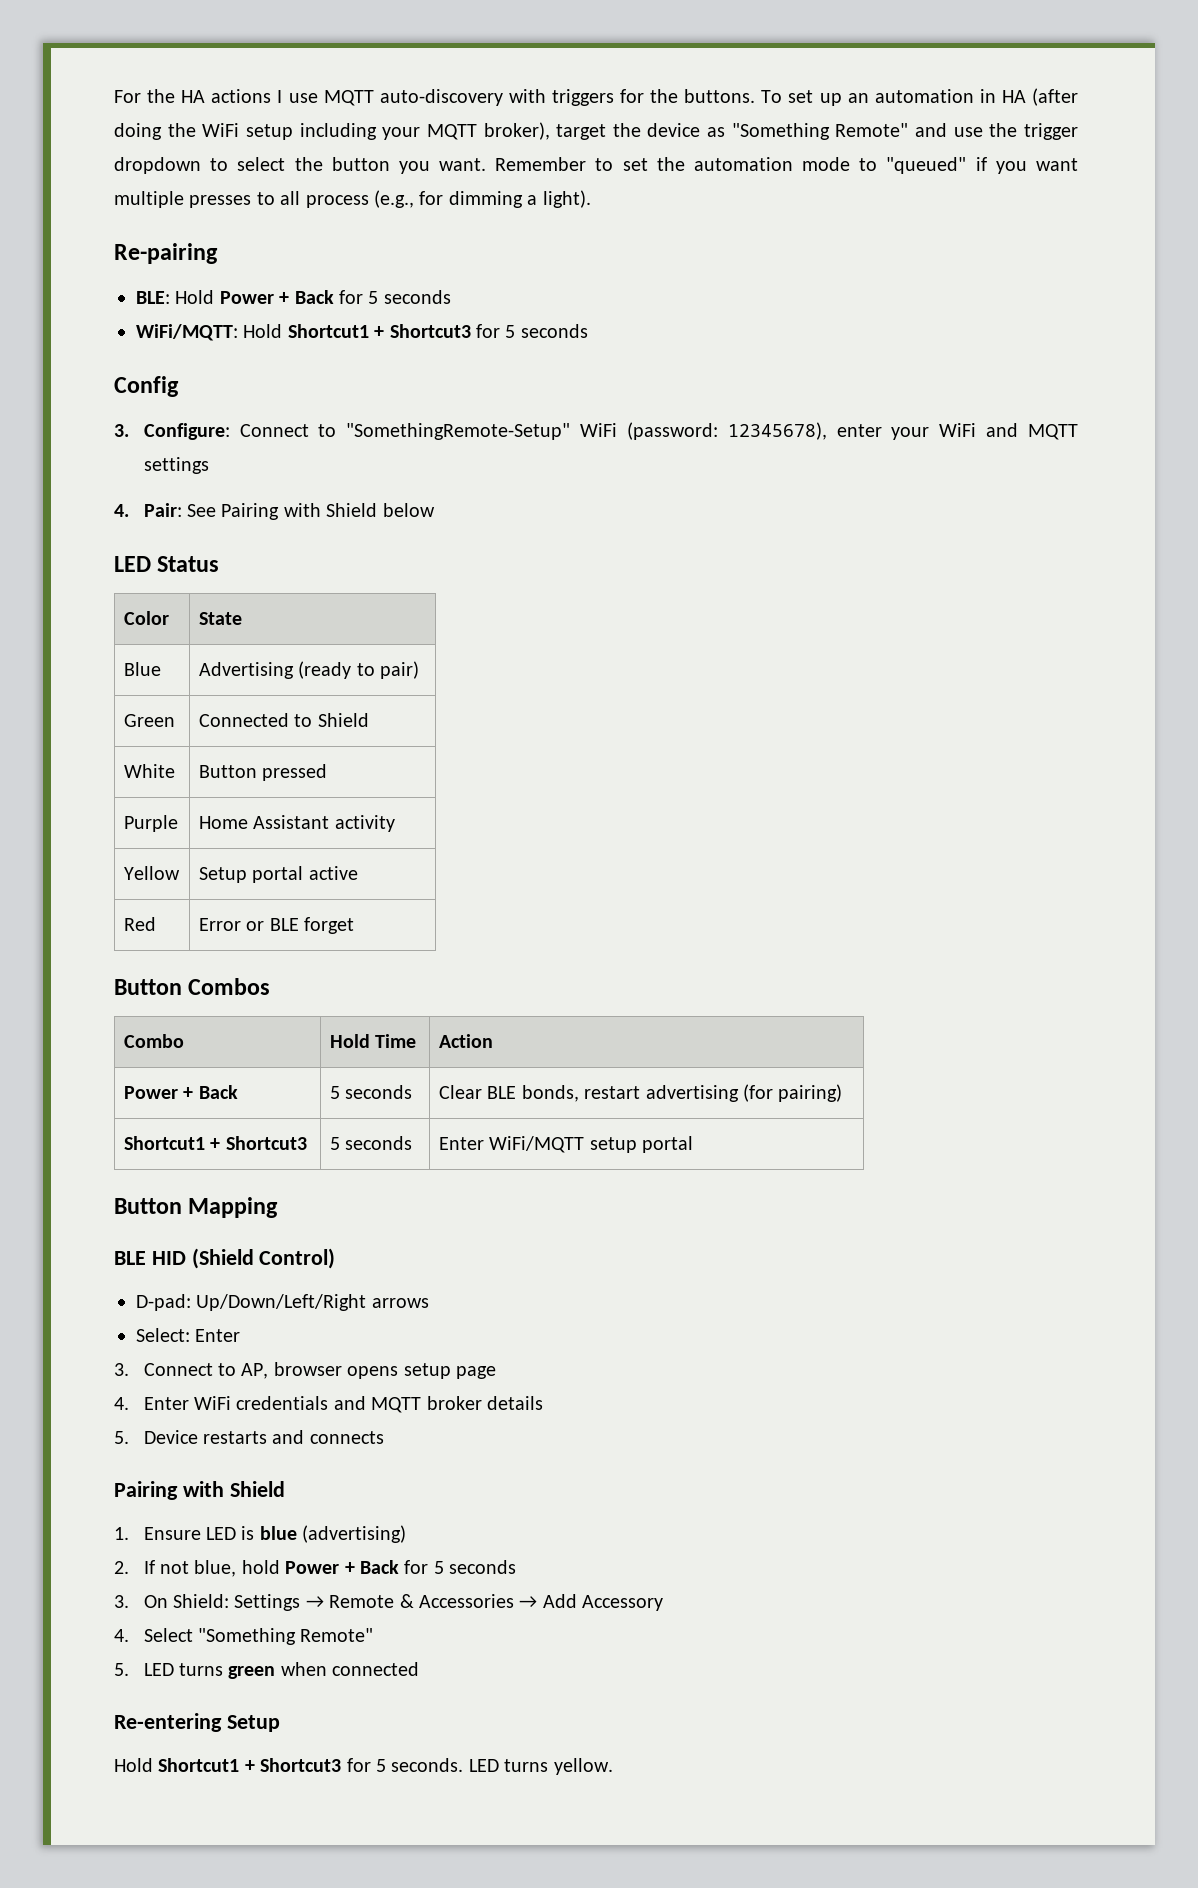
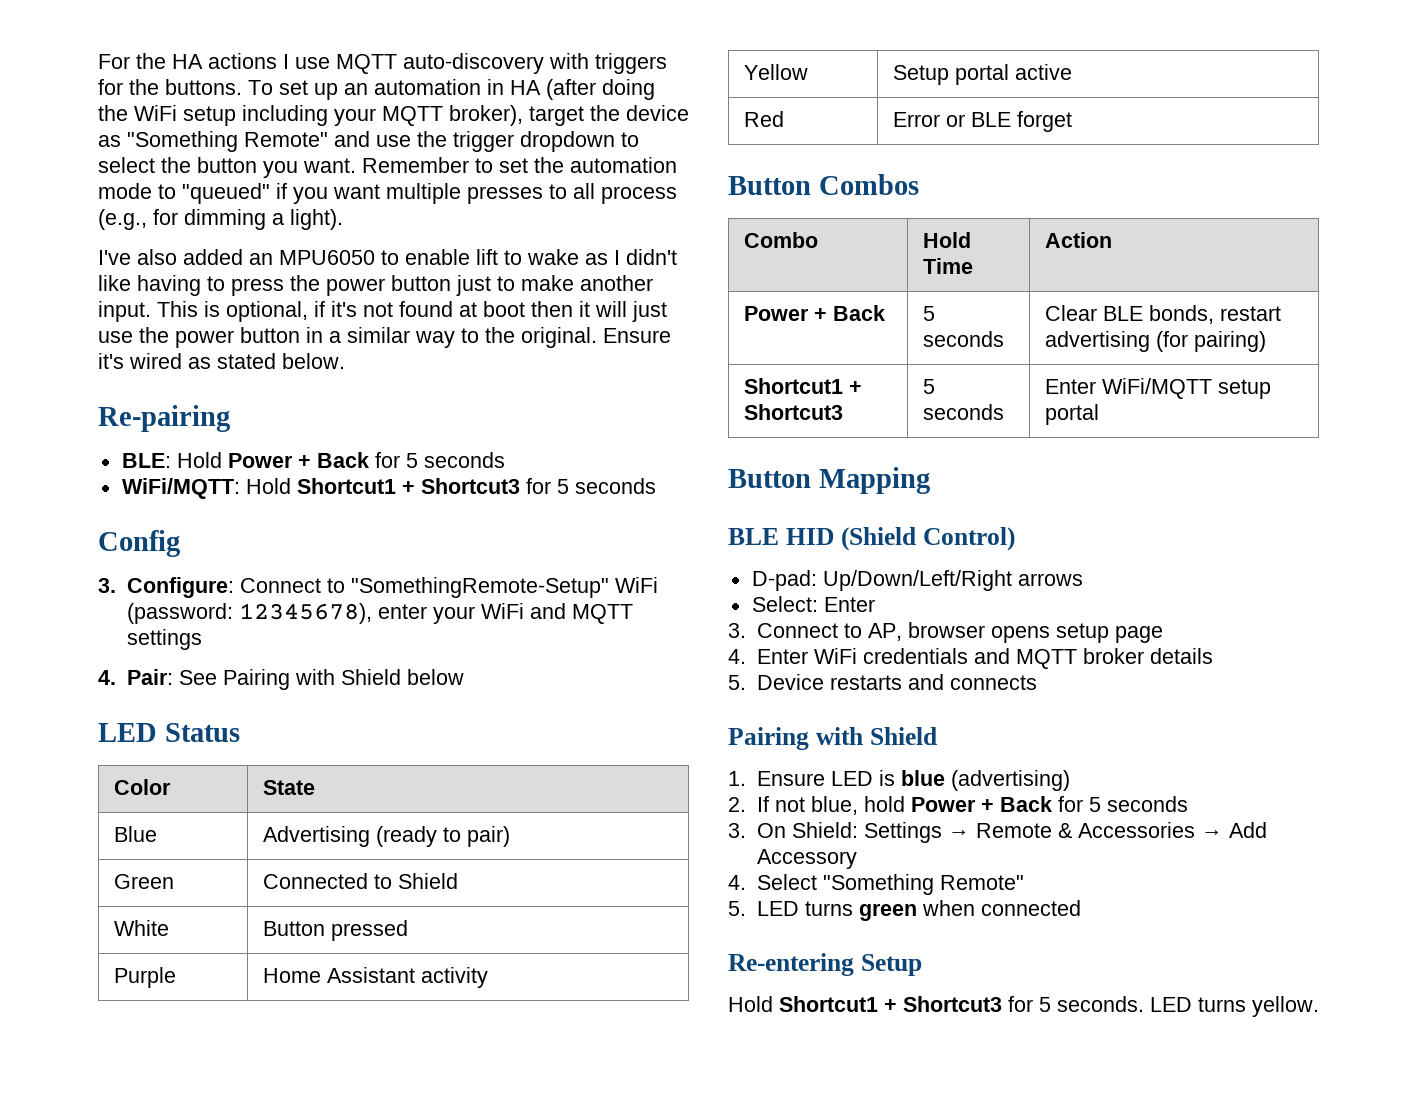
(591, 199) none -> [98,249,677,265] [98,275,653,296] [98,301,667,322] [98,327,671,348] [98,353,345,369] // I've also added an MPU6050 to enable lift to wake as I didn't like having to press the power button just to make another input. This is optional, if it's not found at boot then it will just use the power button in a similar way to the original. Ensure it's wired as stated below.

